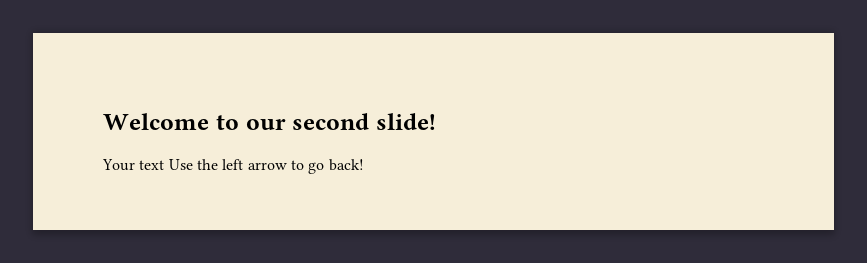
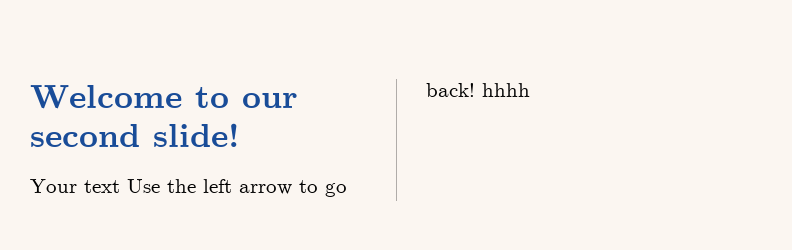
(364, 165) none -> [482,83,530,97] hhhh

